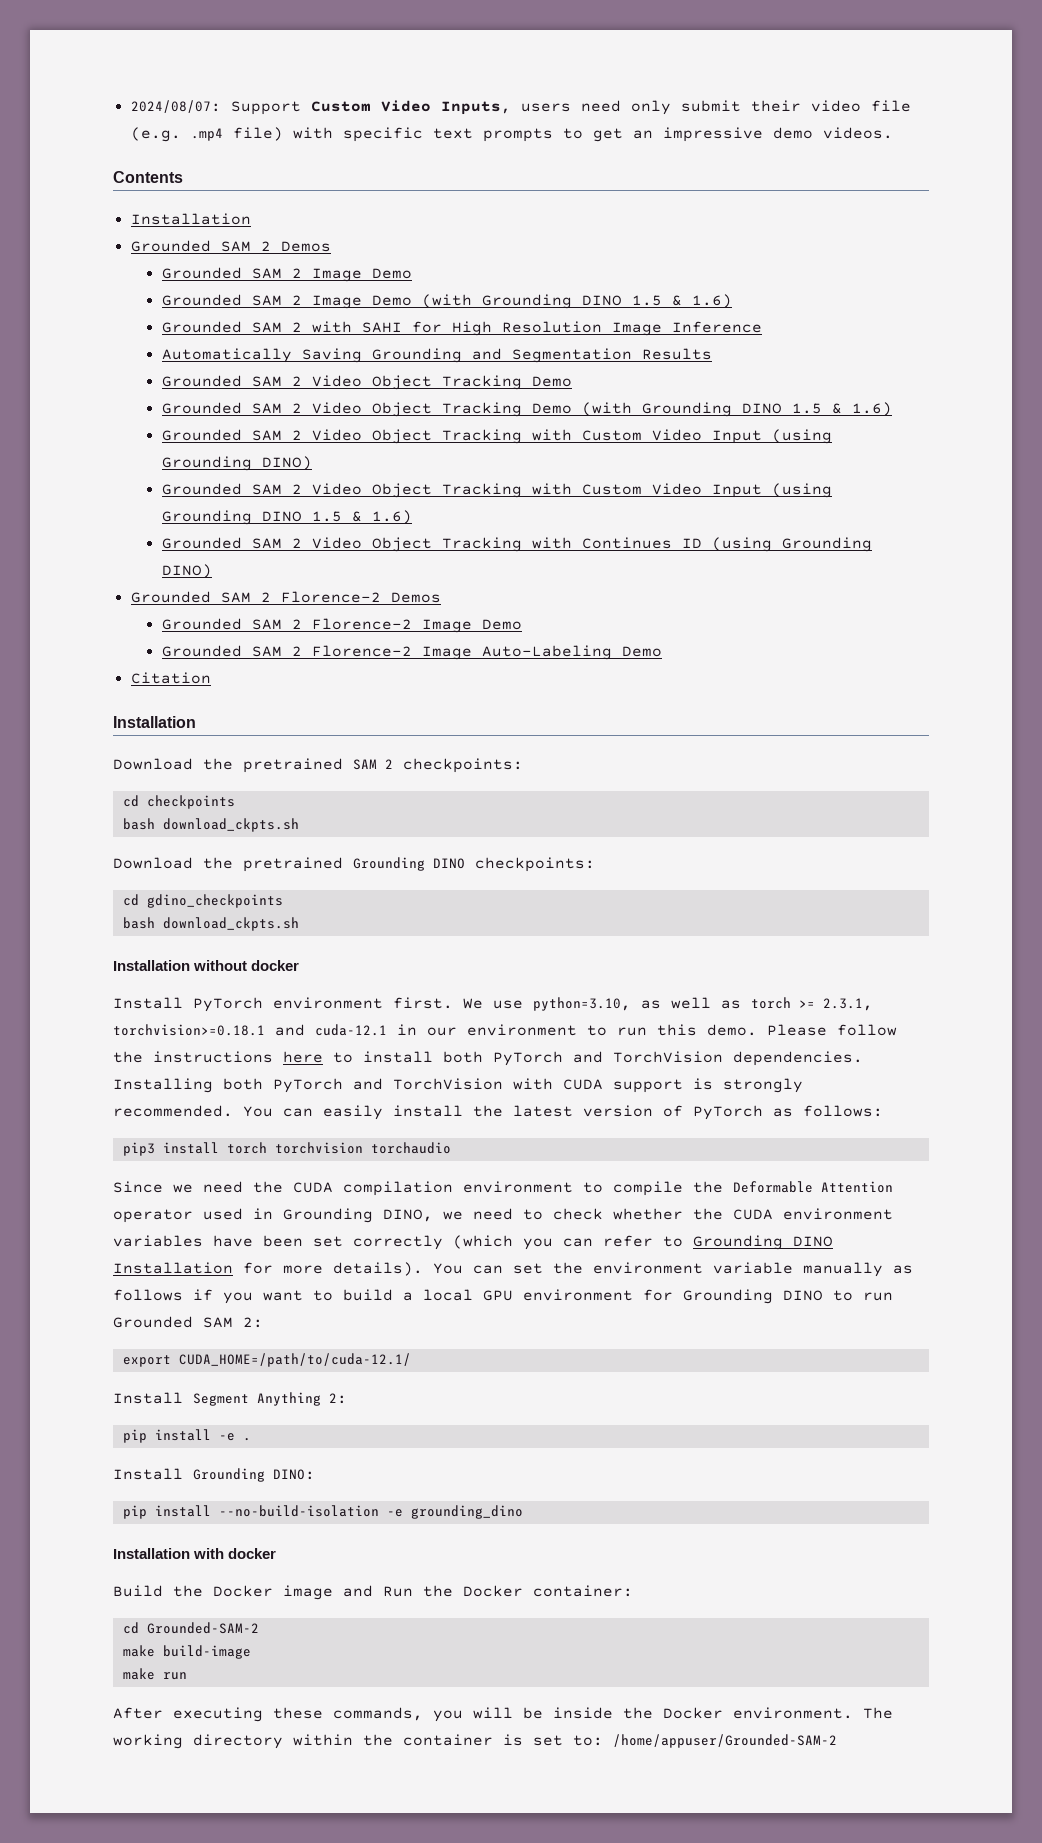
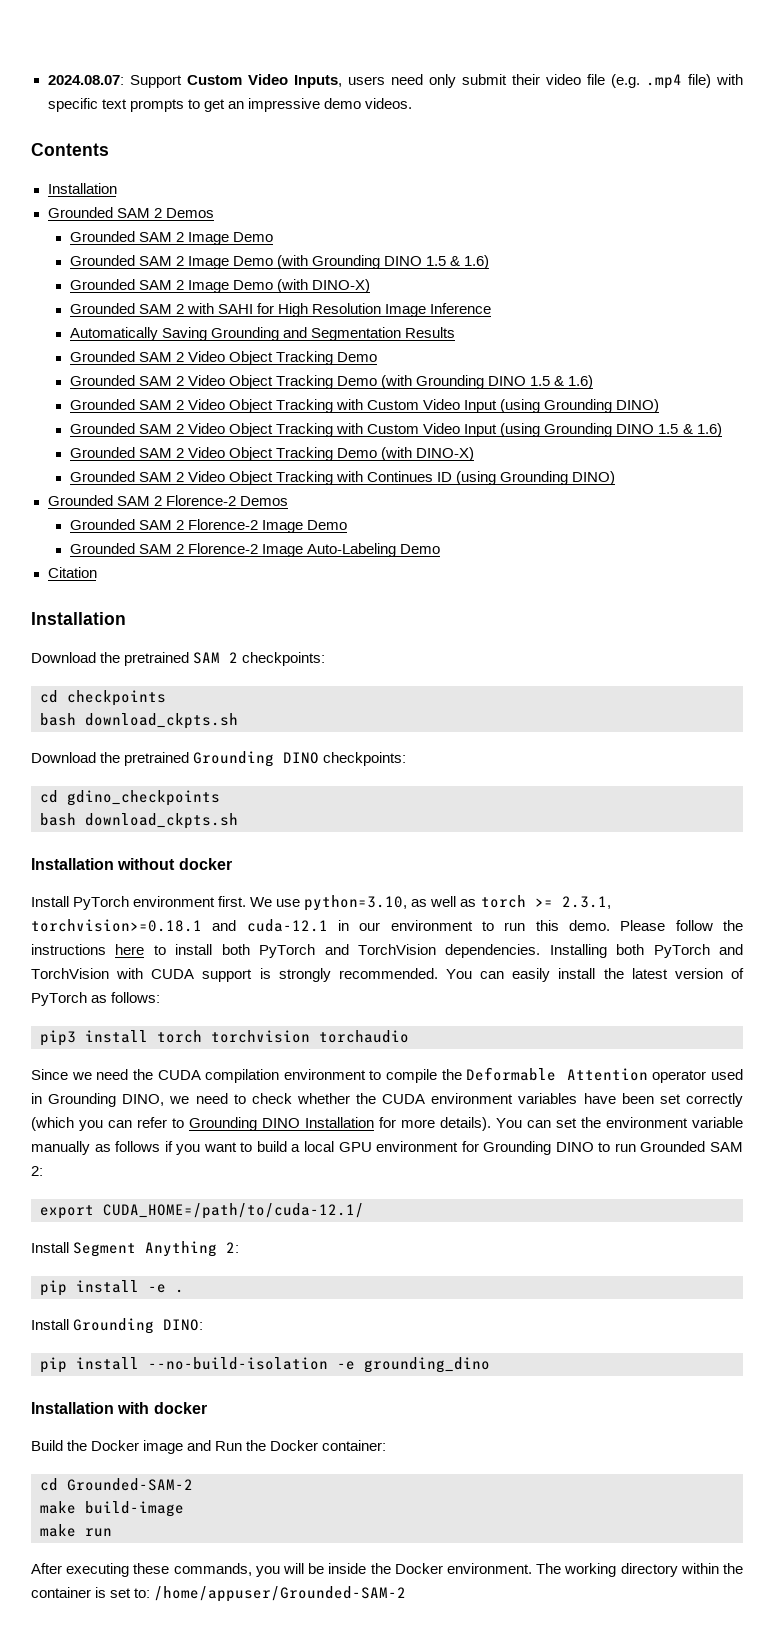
[130,100,221,113] 2024/08/07: -> [47,75,124,85] 2024.08.07:
(732, 301) none -> [69,279,371,293] // Grounded SAM 2 Image Demo (with DINO-X)
(412, 517) none -> [69,447,475,461] // Grounded SAM 2 Video Object Tracking Demo (with DINO-X)

